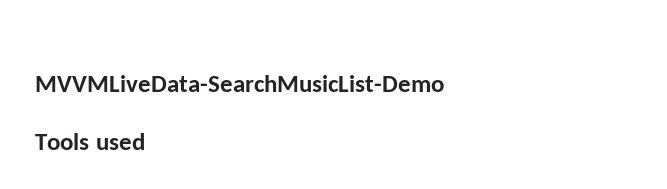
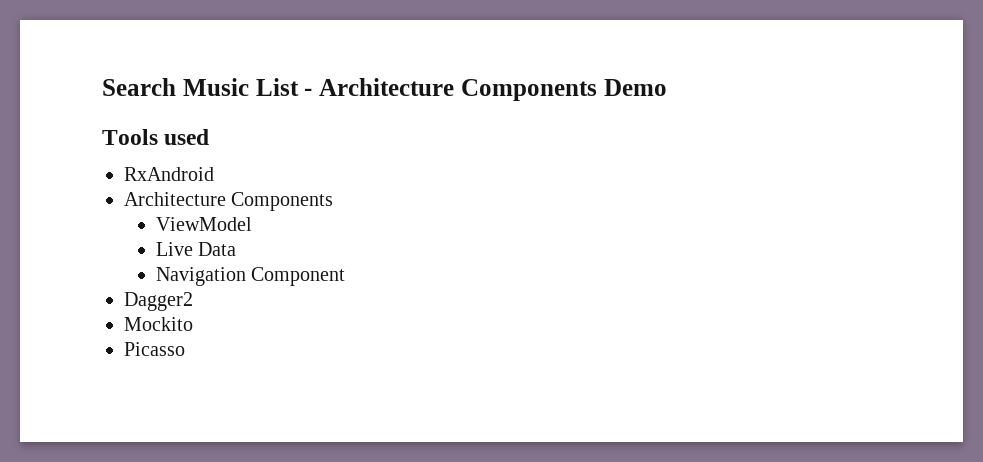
[35,75,444,92] [35,133,145,150] MVVMLiveData-SearchMusicList-Demo // Tools used -> [102,78,667,101] [102,129,210,145] [124,167,214,181] [124,192,334,211] [155,217,252,231] [155,242,237,256] [155,267,346,286] [124,292,193,311] [124,317,193,331] [124,342,185,356] Search Music List - Architecture Components Demo // Tools used // RxAndroid // Architecture Components // ViewModel // Live Data // Navigation Component // Dagger2 // Mockito // Picasso

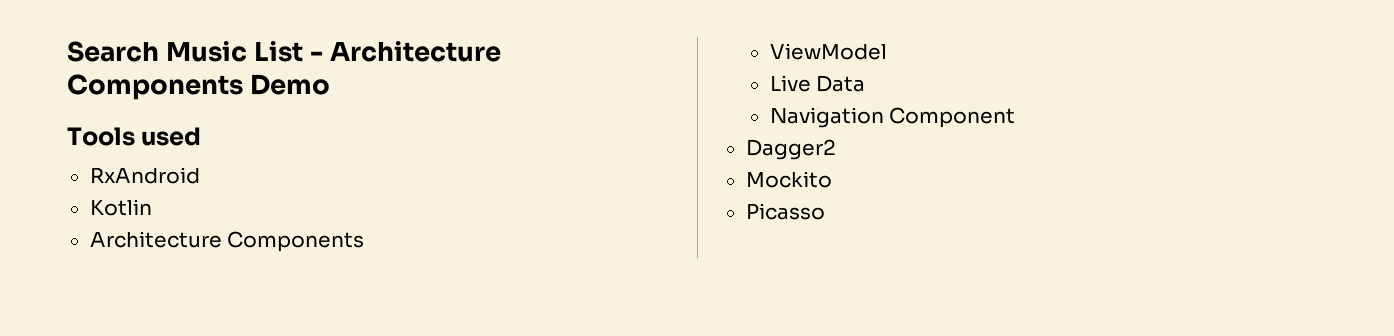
(214, 174) none -> [89,199,152,216] // Kotlin

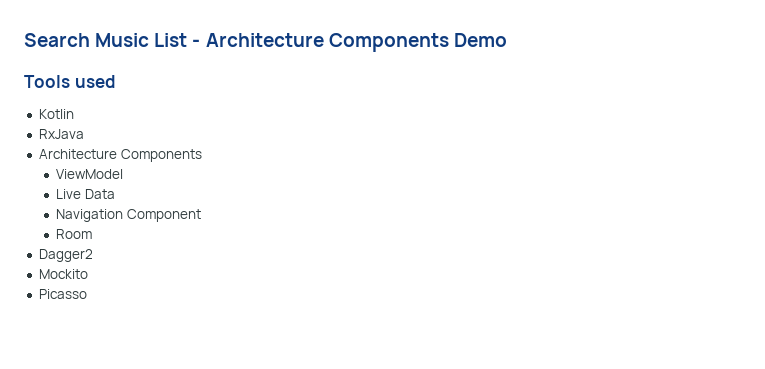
[89,167,200,184] [89,199,152,216] RxAndroid // Kotlin -> [38,109,74,119] [38,129,84,139] Kotlin // RxJava
(1016, 117) none -> [56,229,93,239] // Room

